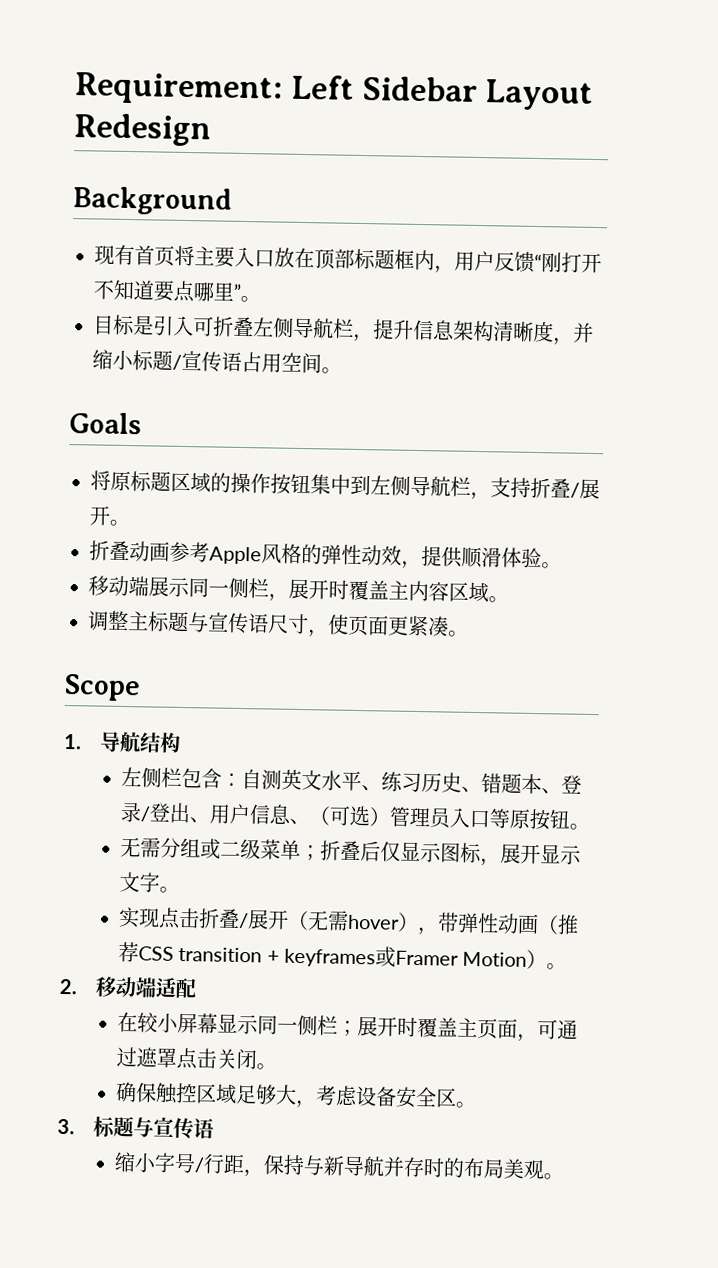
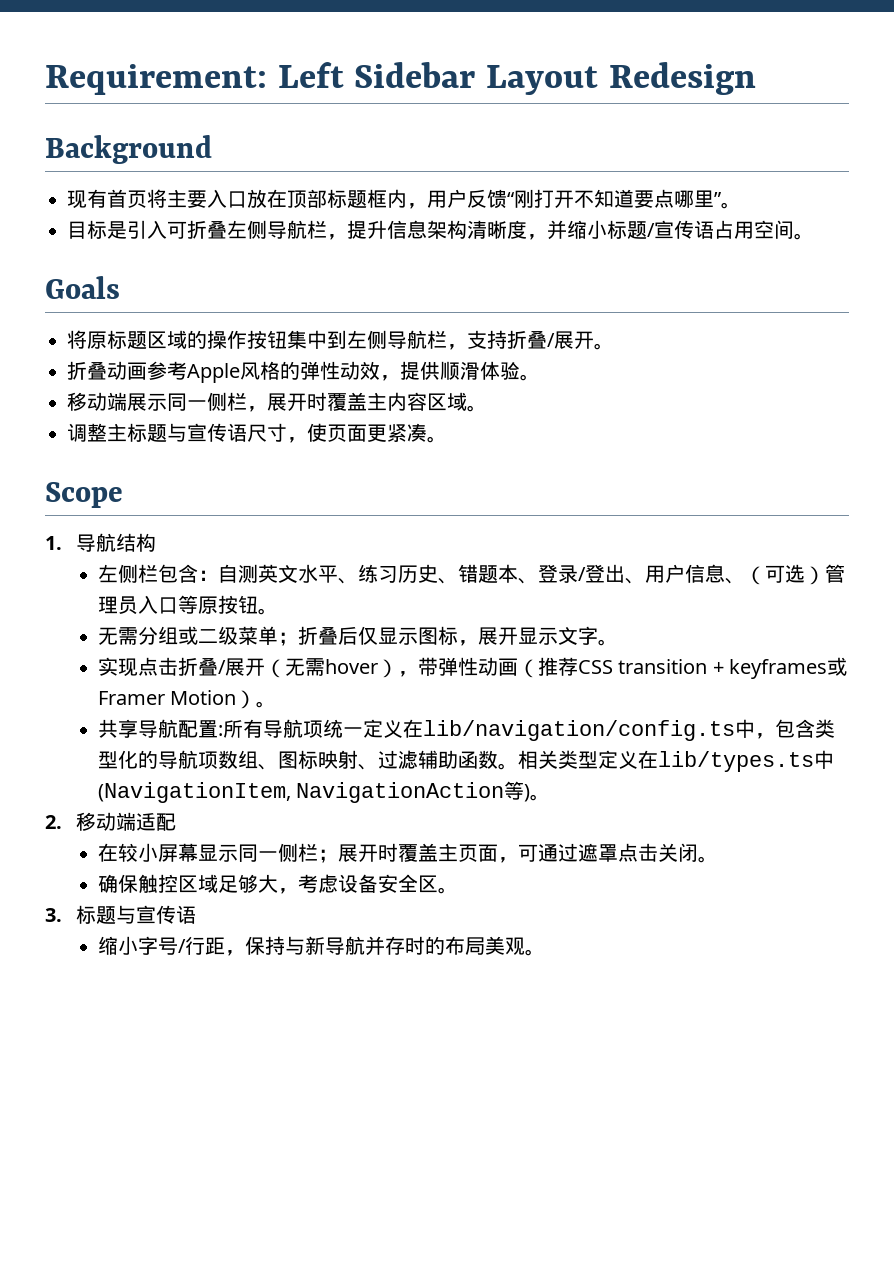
(568, 966) none -> [97,719,835,741] [97,750,834,772] [97,781,551,803] // 共享导航配置:所有导航项统一定义在lib/navigation/config.ts中，包含类型化的导航项数组、图标映射、过滤辅助函数。相关类型定义在lib/types.ts中(NavigationItem, NavigationAction等)。

